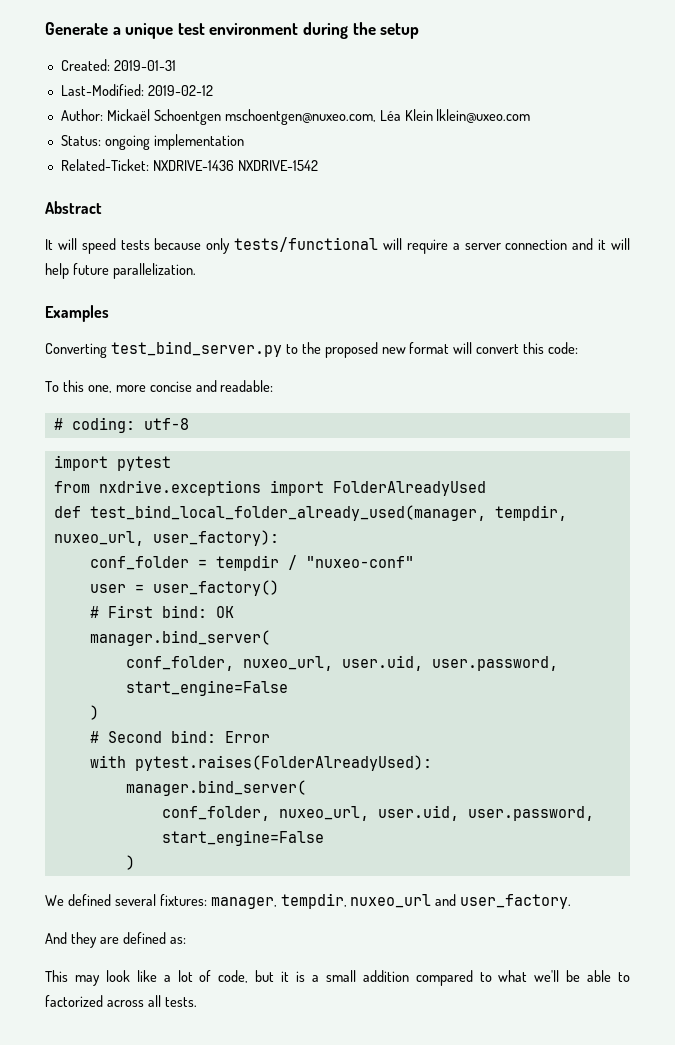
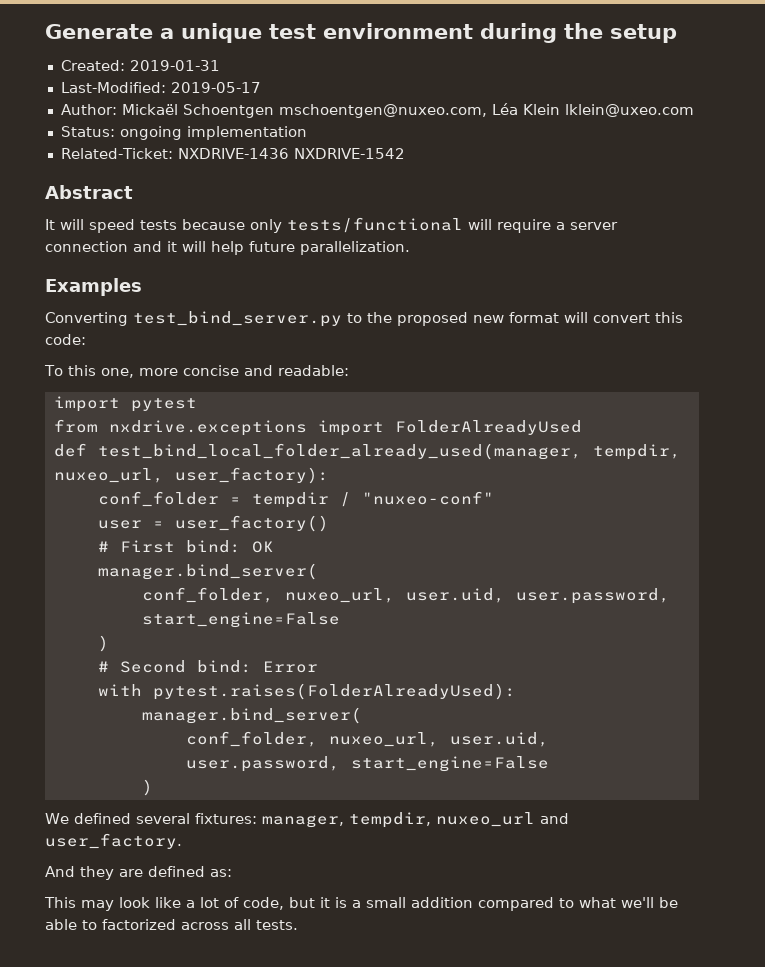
[147,85,213,96] 2019-02-12 -> [170,82,261,93] 2019-05-17
[53,417,189,433] // # coding: utf-8 -> (349, 370) none

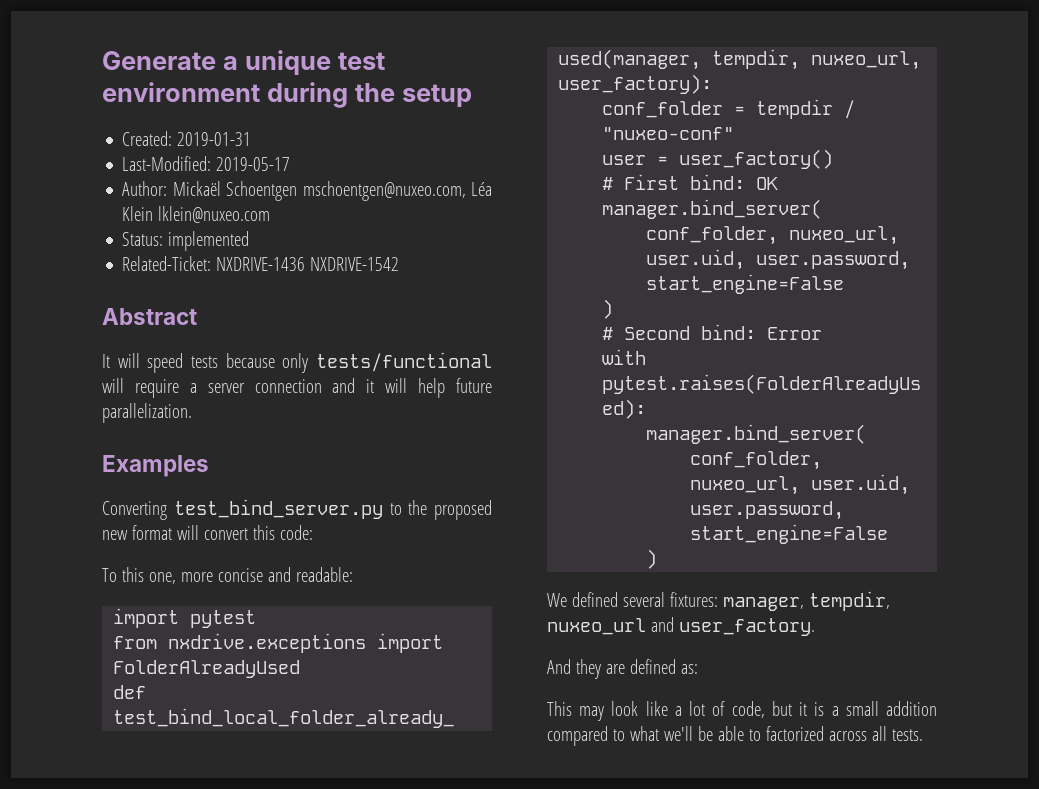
[564,104,694,117] lklein@uxeo.com -> [158,206,271,223] lklein@nuxeo.com
[119,126,307,140] ongoing implementation -> [168,231,250,251] implemented

